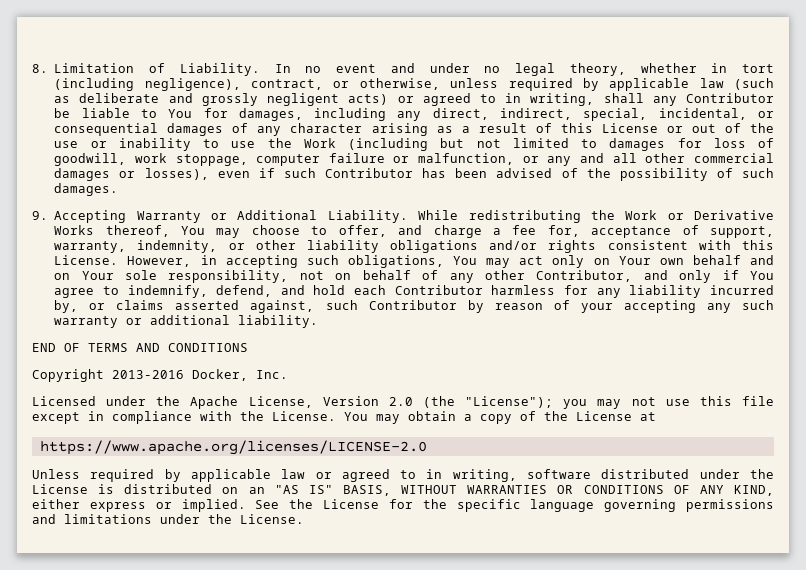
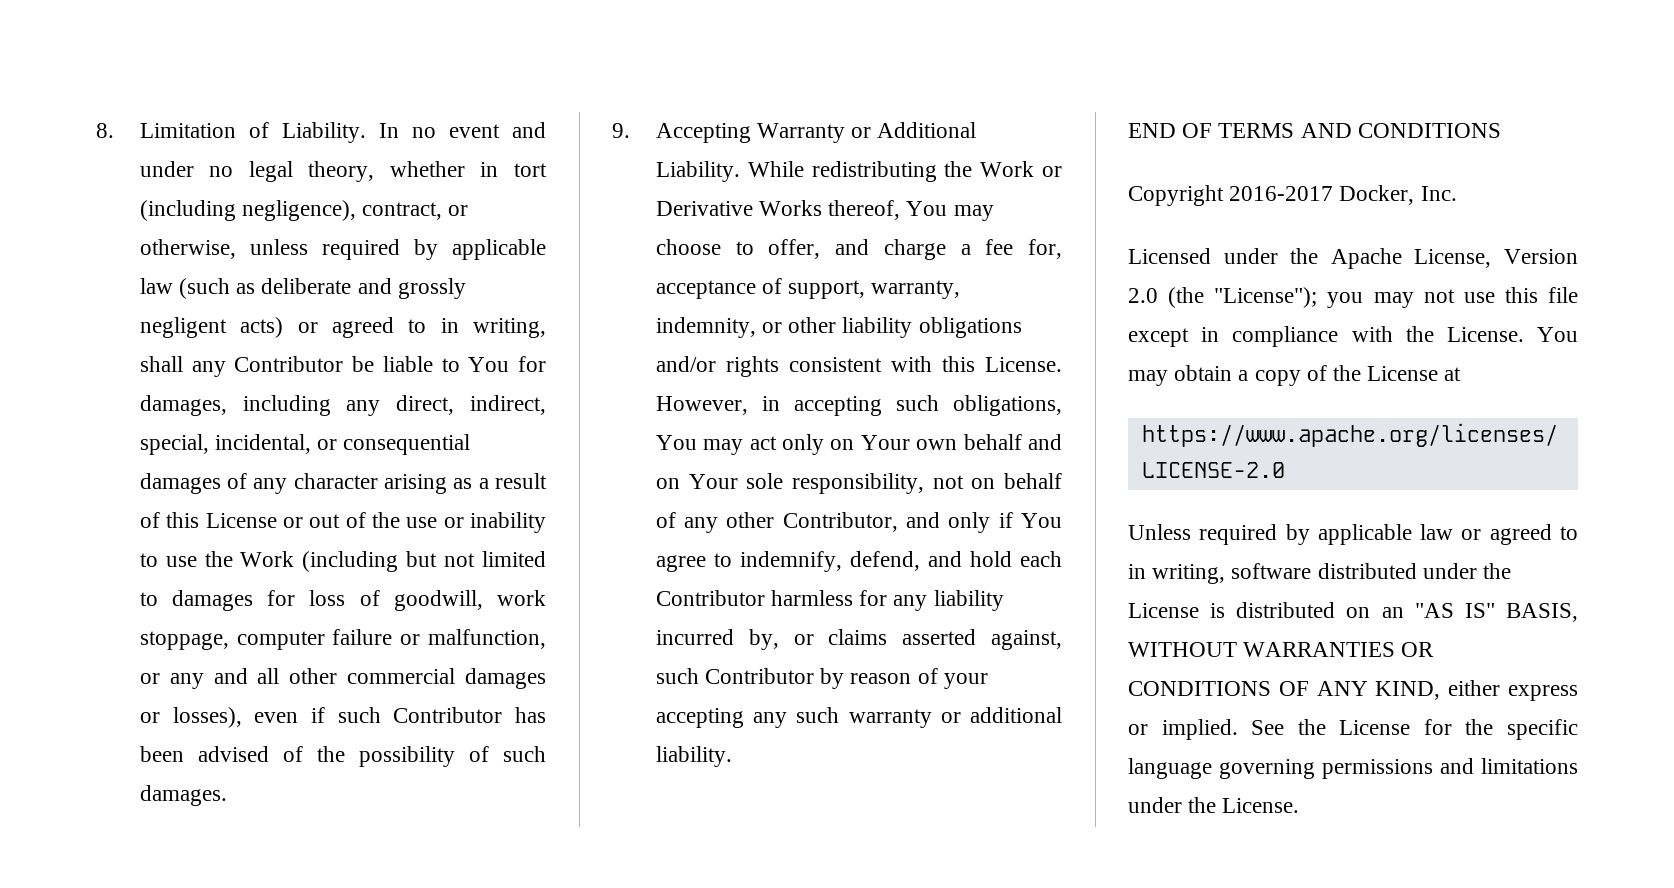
[112,370,184,379] 2013-2016 -> [1229,186,1334,201] 2016-2017

